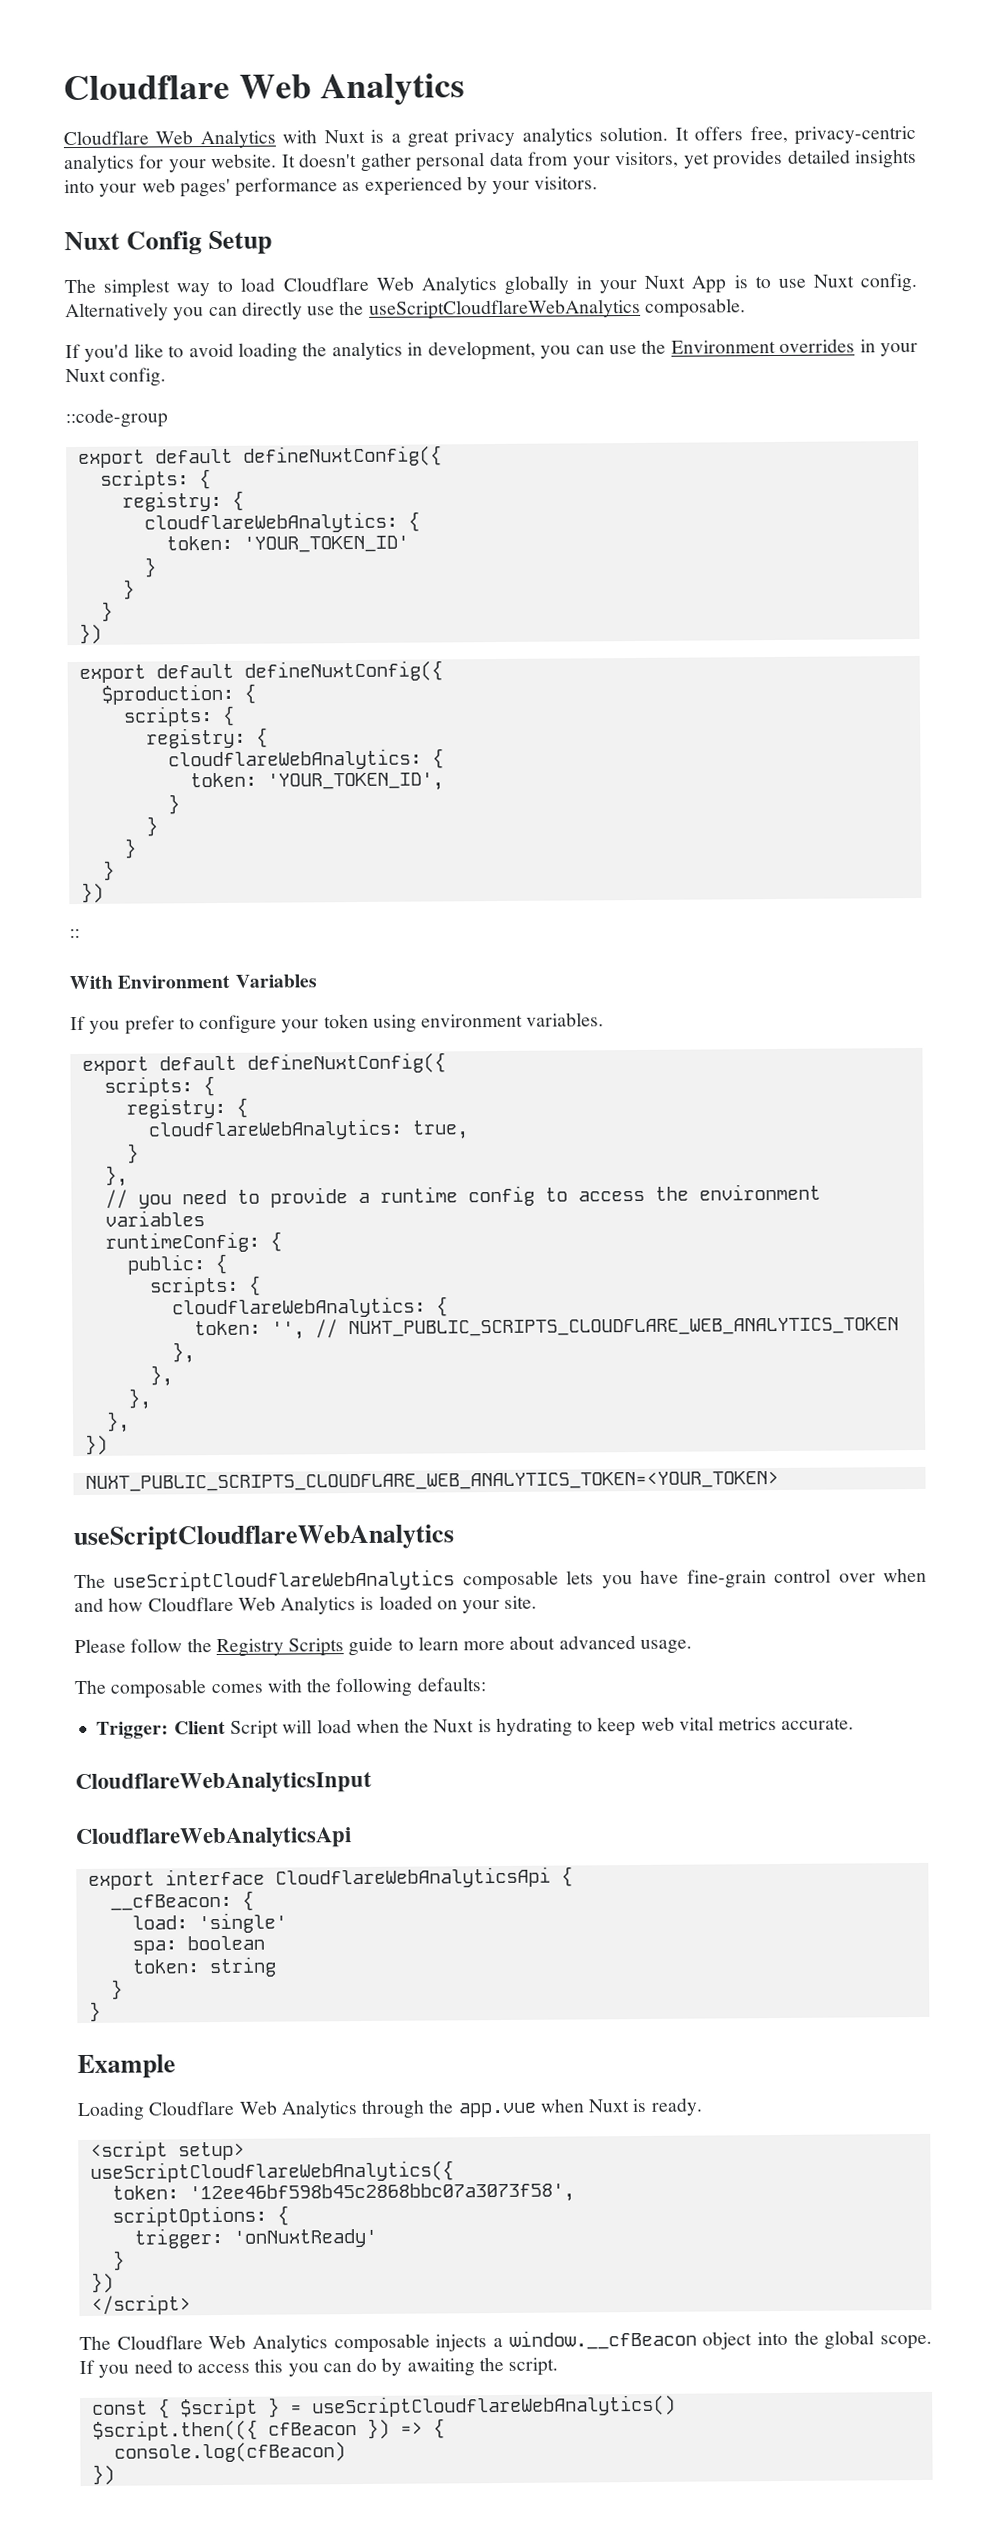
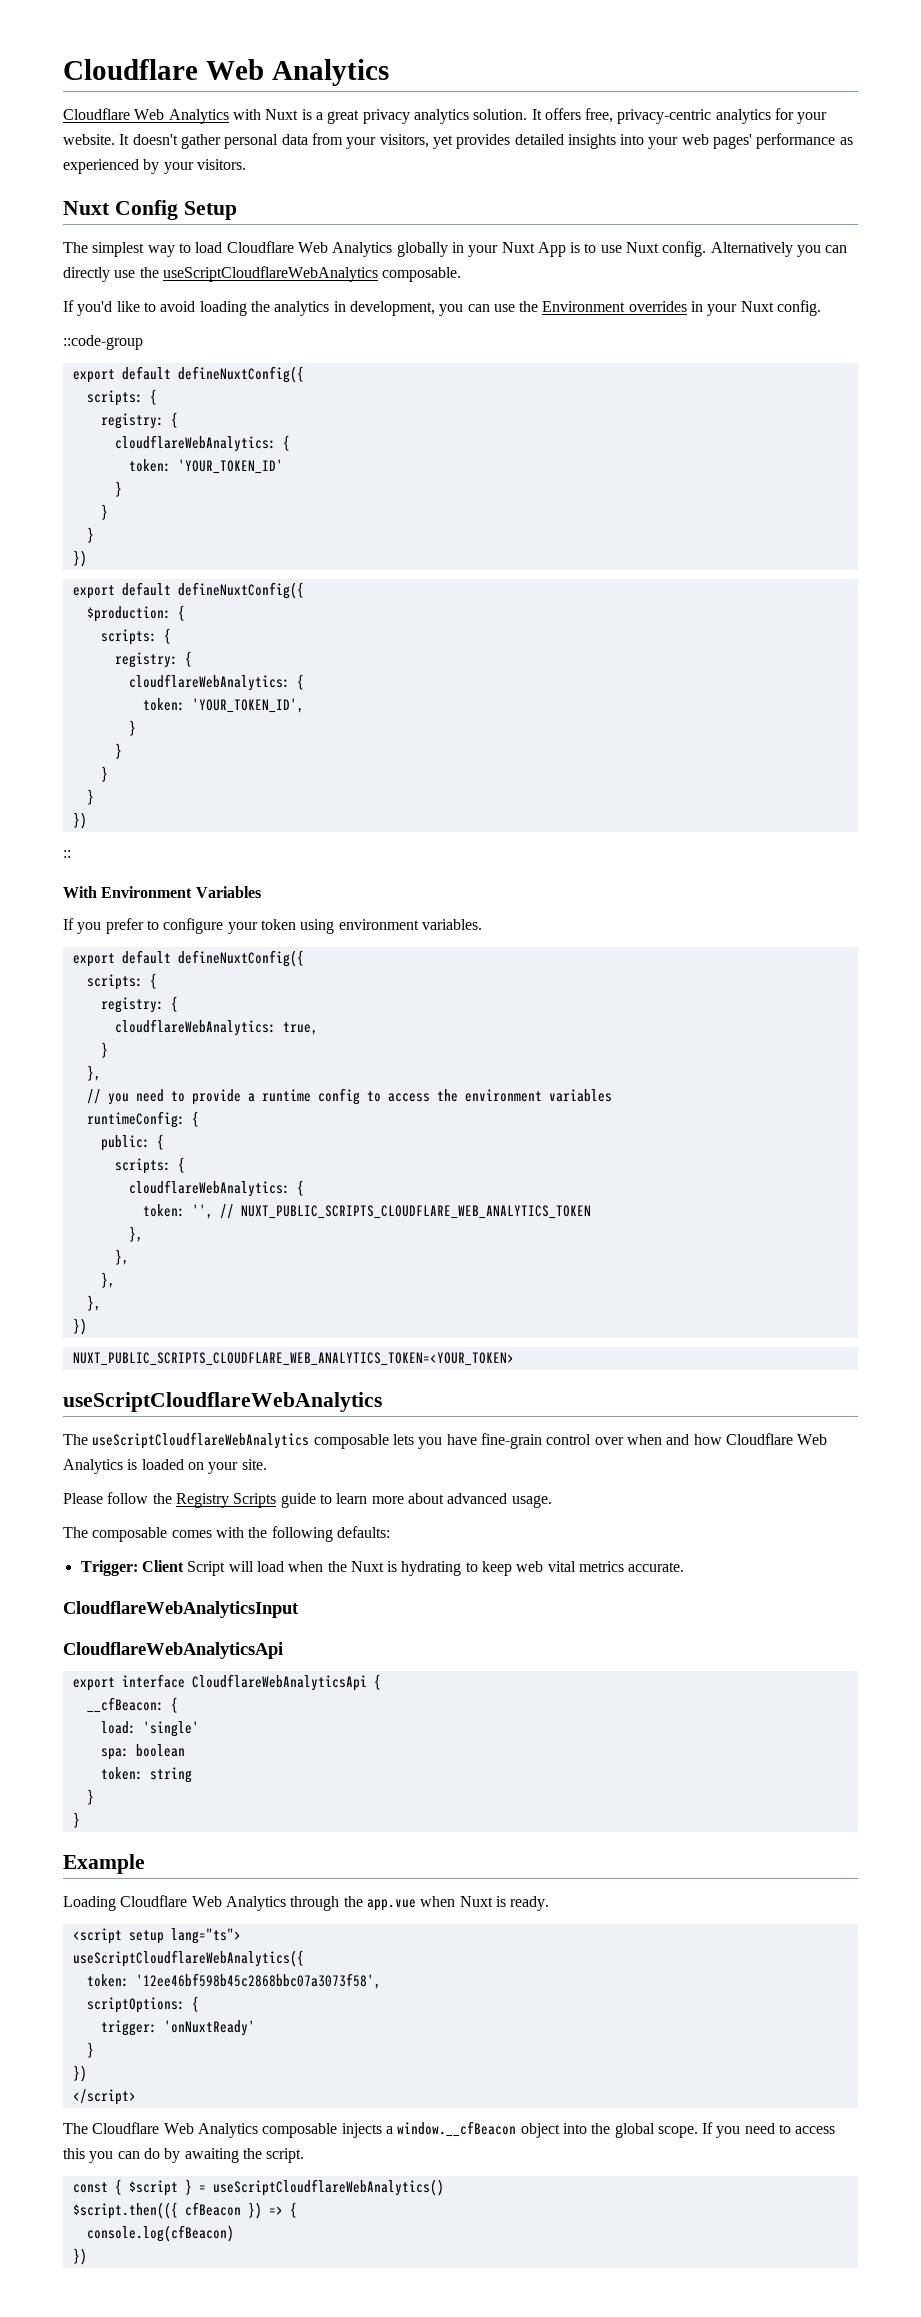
[177,2141,245,2161] setup> -> [128,1928,241,1944] setup lang="ts">

